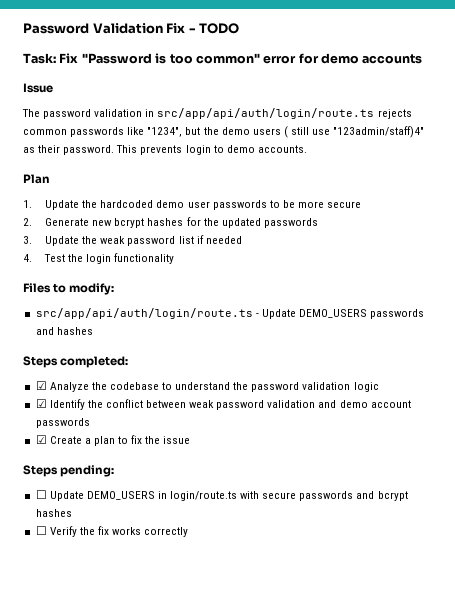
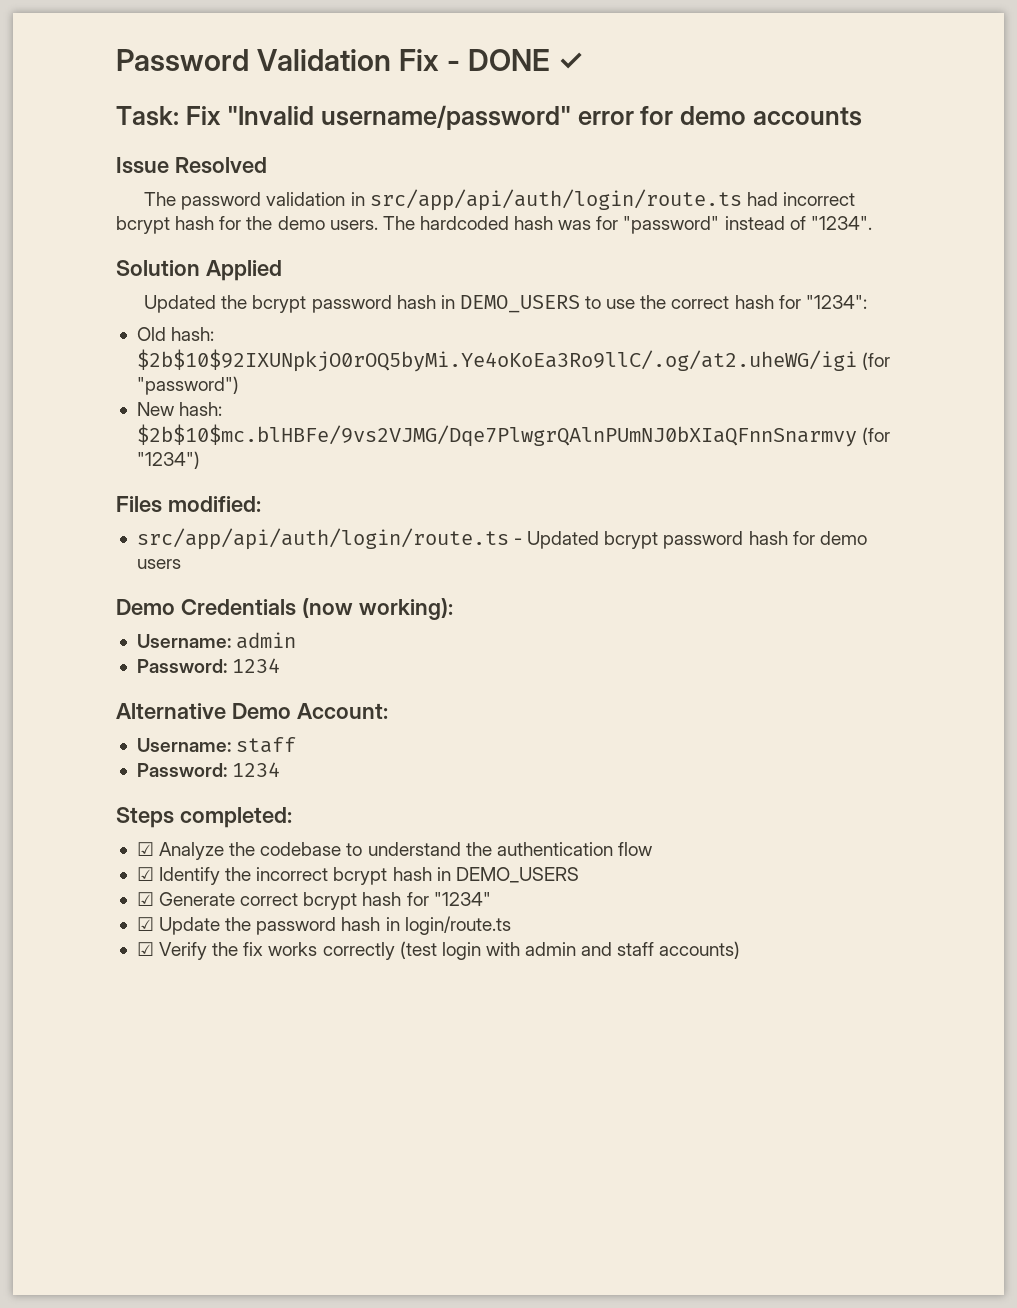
[199,23,240,34] TODO -> [467,49,583,71] DONE ✓
[81,53,260,64] "Password is too common" -> [226,105,571,130] "Invalid username/password"
(53, 88) none -> [174,157,267,174] Resolved
[377,109,412,119] [23,126,425,138] [23,145,307,155] [23,174,50,184] [23,200,362,210] [23,217,318,228] [23,235,242,246] [23,253,175,264] rejects common passwords like "1234", but the demo users ( still use "123admin/staff)4" as their password. This prevents login to demo accounts. // Plan // 1. Update the hardcoded demo user passwords to be more secure // 2. Generate new bcrypt hashes for the updated passwords // 3. Update the weak password list if needed // 4. Test the login functionality -> [746,192,855,206] [116,216,872,234] [116,260,282,281] [144,295,867,313] [136,327,215,341] [136,349,891,372] [136,376,239,395] [136,402,223,416] [136,424,891,447] [136,451,200,469] had incorrect bcrypt hash for the demo users. The hardcoded hash was for "password" instead of "1234". // Solution Applied // Updated the bcrypt password hash in DEMO_USERS to use the correct hash for "1234": // Old hash: $2b$10$92IXUNpkjO0rOQ5byMi.Ye4oKoEa3Ro9llC/.og/at2.uheWG/igi (for "password") // New hash: $2b$10$mc.blHBFe/9vs2VJMG/Dqe7PlwgrQAlnPUmNJ0bXIaQFnnSnarmvy (for "1234")
[53,283,115,295] to modify: -> [167,496,261,512] modified:
[261,309,425,319] [35,327,93,335] Update DEMO_USERS passwords and hashes -> [527,531,867,549] [136,559,181,569] [116,598,453,620] [136,632,297,649] [136,658,281,673] [116,703,388,719] [136,737,297,753] [136,762,281,777] Updated bcrypt password hash for demo users // Demo Credentials (now working): // Username: admin // Password: 1234 // Alternative Demo Account: // Username: staff // Password: 1234
[251,382,379,392] password validation logic -> [496,842,652,856] authentication flow
[105,399,411,410] [35,418,90,428] [35,435,191,446] [23,465,115,477] [35,490,408,501] [35,509,72,517] [35,526,47,535] conflict between weak password validation and demo account passwords // ☑ Create a plan to fix the issue // Steps pending: // ☐ Update DEMO_USERS in login/route.ts with secure passwords and bcrypt hashes // ☐ -> [256,867,579,885] [136,892,491,910] [136,916,511,935] [136,942,154,956] incorrect bcrypt hash in DEMO_USERS // ☑ Generate correct bcrypt hash for "1234" // ☑ Update the password hash in login/route.ts // ☑
(189, 532) none -> [399,941,741,960] (test login with admin and staff accounts)

